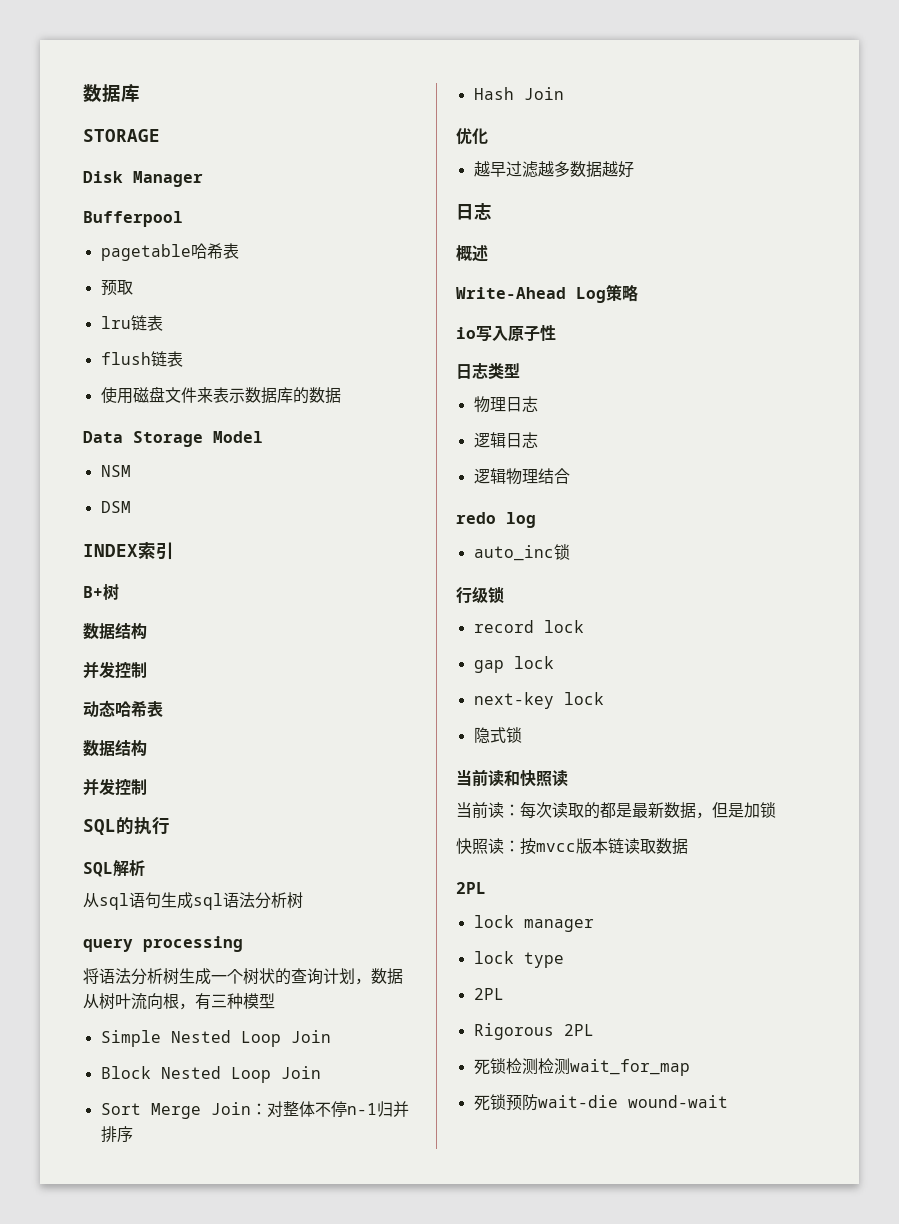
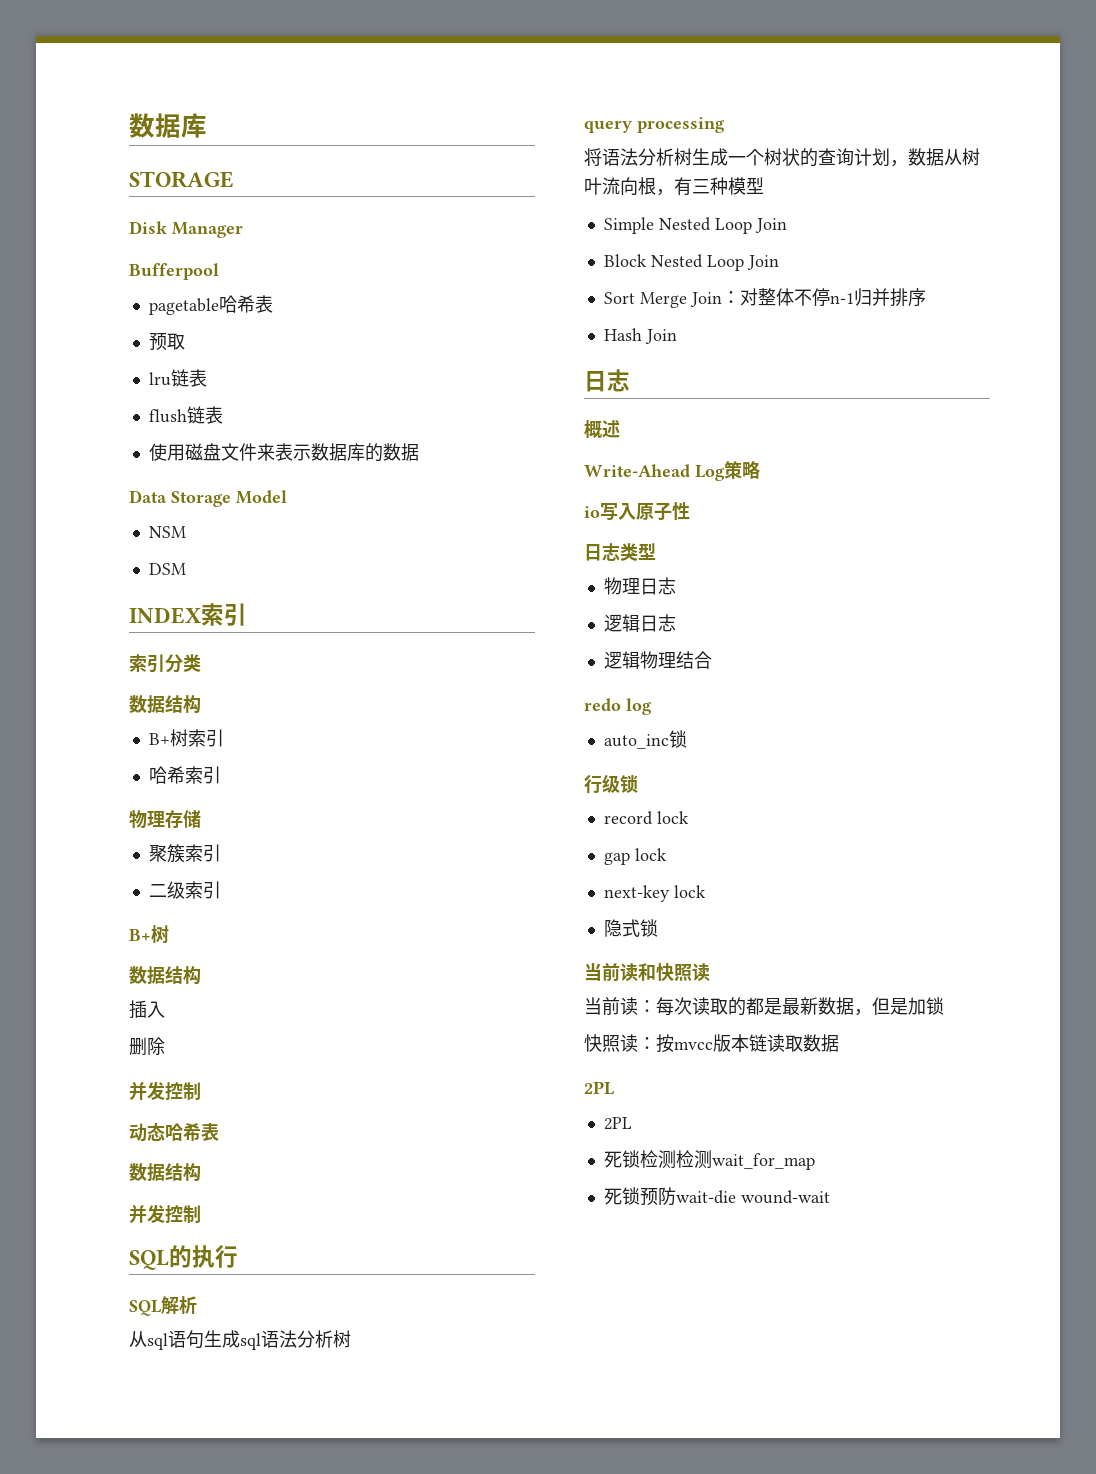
(174, 551) none -> [129,654,201,673] [129,695,201,714] [148,729,224,747] [148,766,221,784] [129,810,201,829] [148,844,221,863] [148,881,221,899] // 索引分类 // 数据结构 // B+树索引 // 哈希索引 // 物理存储 // 聚簇索引 // 二级索引
(147, 630) none -> [129,1000,165,1019] [129,1037,165,1056] // 插入 // 删除
[456,128,488,145] [473,161,634,178] // 优化 // 越早过滤越多数据越好 -> (677, 336) none
[473,915,594,932] [473,951,564,968] [473,988,504,1000] [473,1023,554,1040] lock manager // lock type // 2PL // Rigorous -> (614, 1088) none

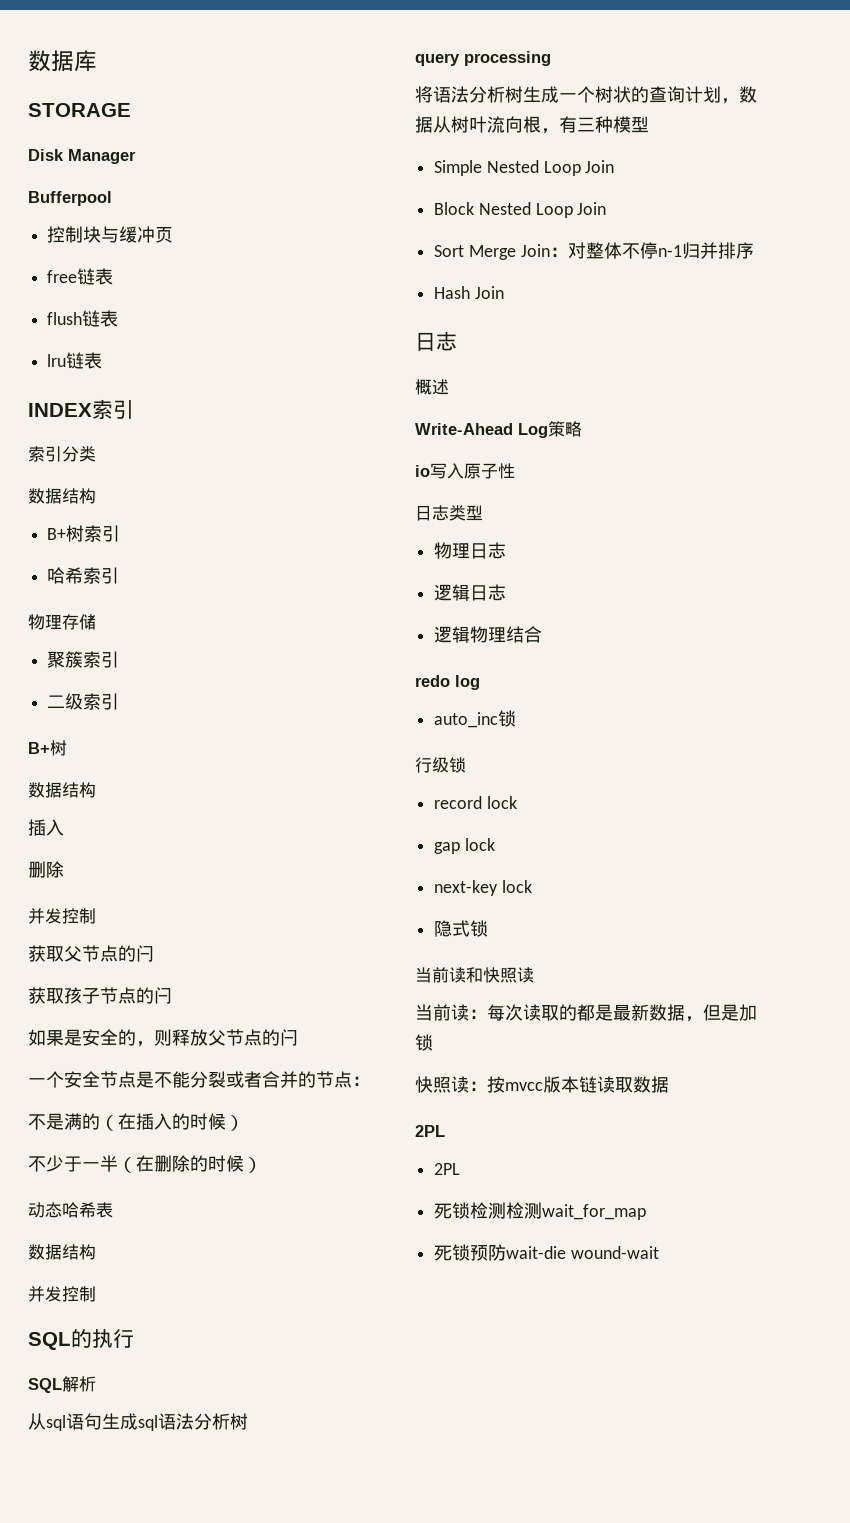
[148,295,273,315] [148,332,185,351] [148,372,171,386] pagetable哈希表 // 预取 // lru -> [47,226,174,243] [47,270,78,283] 控制块与缓冲页 // free
[148,443,419,462] [129,490,287,507] [148,526,186,538] [148,563,186,575] 使用磁盘文件来表示数据库的数据 // Data Storage Model // NSM // DSM -> [47,352,103,369] lru链表
(201, 1091) none -> [28,945,154,962] [28,987,172,1004] [28,1029,298,1047] [28,1071,370,1088] [28,1113,244,1131] [28,1155,262,1173] // 获取父节点的闩 // 获取孩子节点的闩 // 如果是安全的，则释放父节点的闩 // 一个安全节点是不能分裂或者合并的节点： // 不是满的（在插入的时候） // 不少于一半（在删除的时候）

